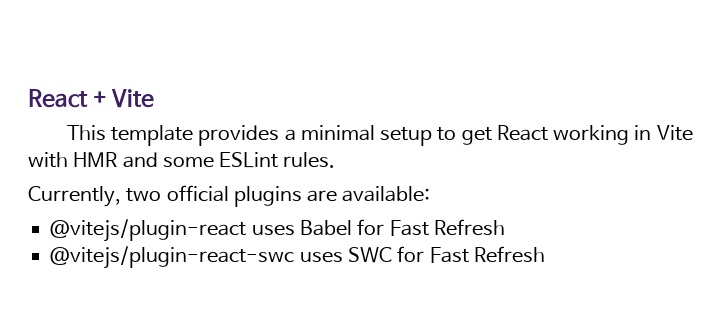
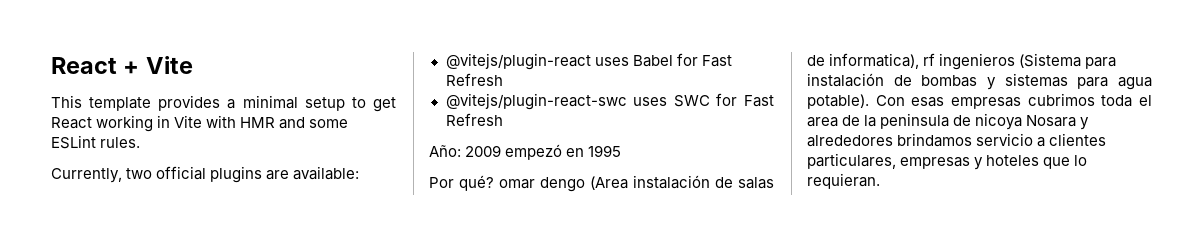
(545, 254) none -> [429,144,622,160] [429,175,774,192] [807,53,1117,70] [807,73,1152,90] [807,93,1152,109] [807,113,1090,130] [807,133,1107,147] [807,153,1088,170] [807,173,880,189] // Año: 2009 empezó en 1995 // Por qué? omar dengo (Area instalación de salas de informatica), rf ingenieros (Sistema para instalación de bombas y sistemas para agua potable). Con esas empresas cubrimos toda el area de la peninsula de nicoya Nosara y alrededores brindamos servicio a clientes particulares, empresas y hoteles que lo requieran.

